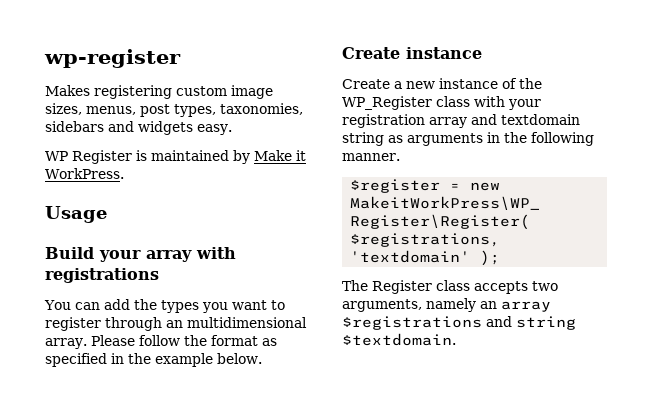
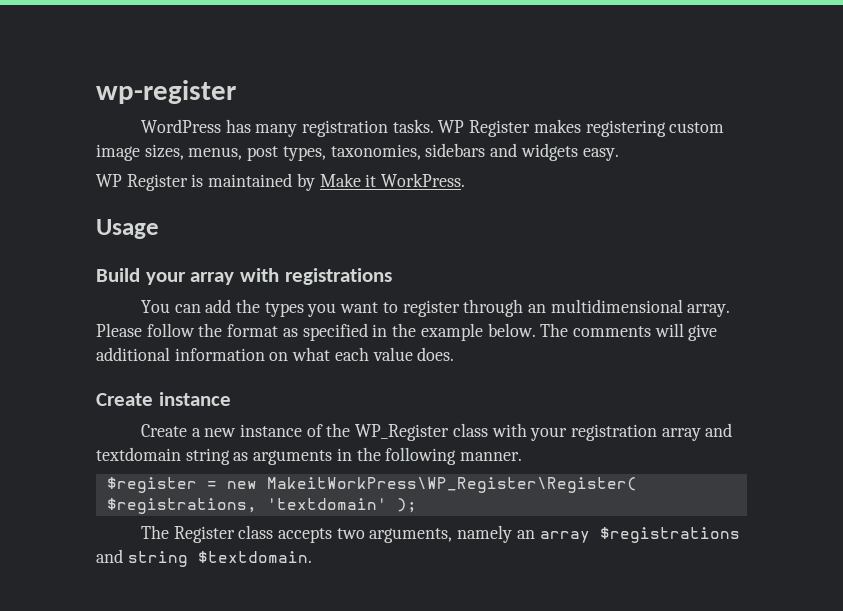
[45,85,90,96] Makes -> [140,119,581,137] WordPress has many registration tasks. WP Register makes
(262, 358) none -> [540,323,718,341] [96,347,455,361] The comments will give additional information on what each value does.

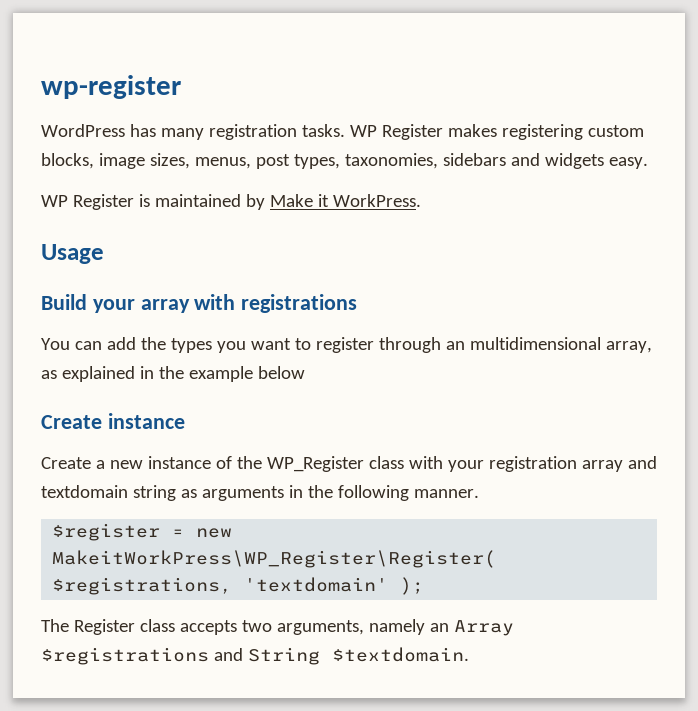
(725, 127) none -> [41,153,94,169] blocks,
[687,304,731,317] [96,323,718,341] [96,347,455,361] array. Please follow the format as specified in the example below. The comments will give additional information on what each value does. -> [605,341,652,353] [41,366,305,382] array, as explained in the example below
[539,531,590,543] array -> [453,620,514,636] Array
[127,551,188,567] string -> [247,647,320,665] String

